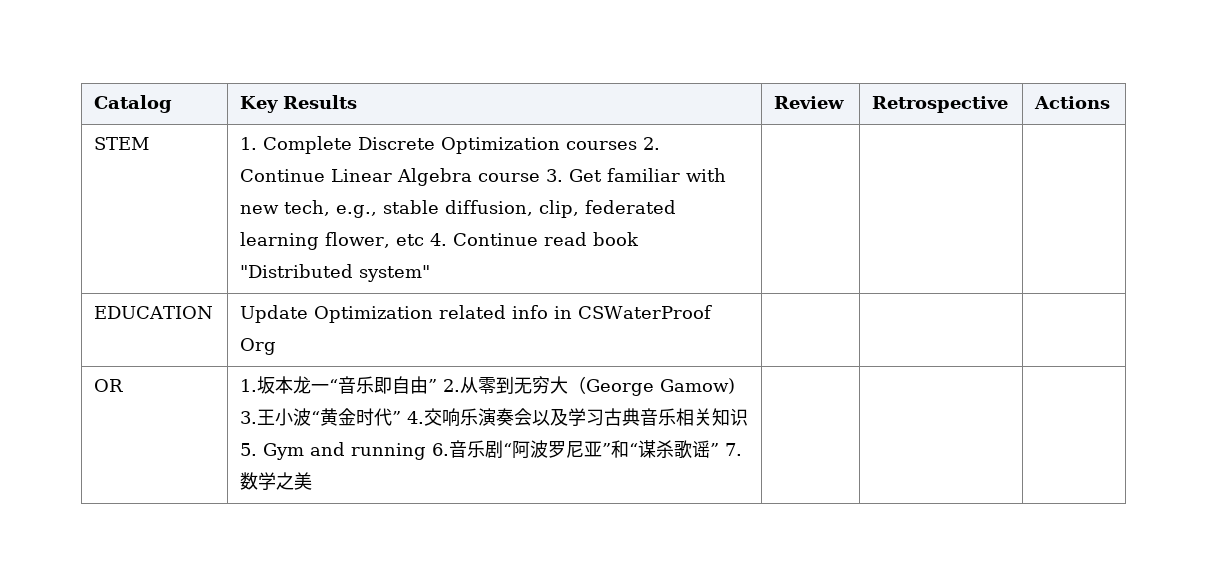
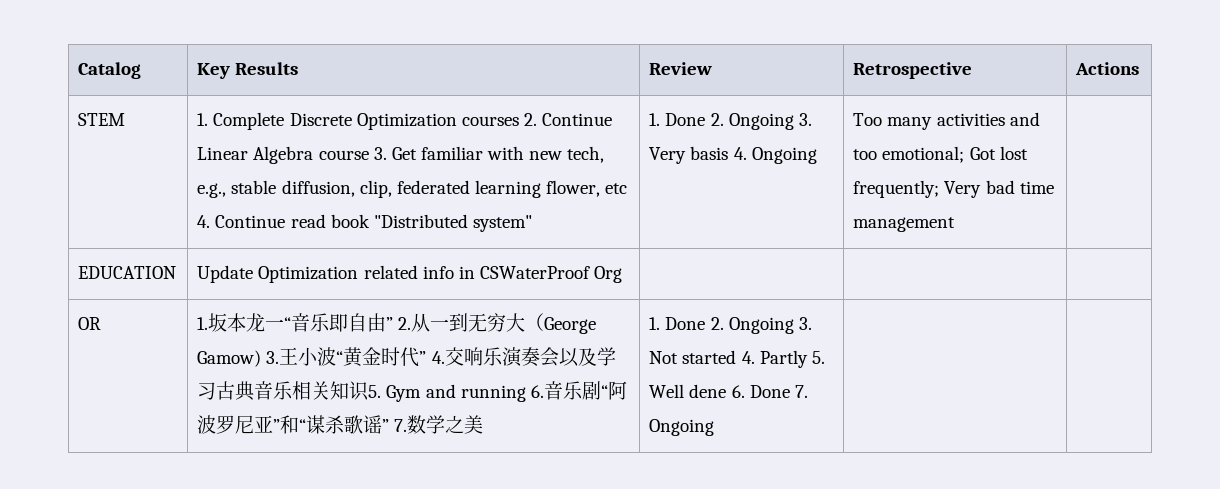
(431, 273) | -> [649,113,812,130] [649,146,817,164] [853,112,1040,130] [853,146,1028,163] [853,180,1054,198] [853,217,956,232] 1. Done 2. Ongoing 3. Very basis 4. Ongoing | Too many activities and too emotional; Got lost frequently; Very bad time management
[478,377,497,394] 零 -> [430,319,450,330] 一
(313, 481) none -> [649,317,812,334] [649,350,825,368] [649,384,808,398] [649,419,715,436] 1. Done 2. Ongoing 3. Not started 4. Partly 5. Well dene 6. Done 7. Ongoing

